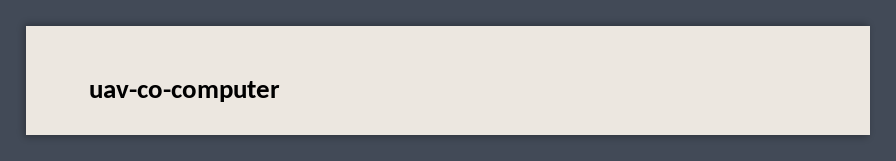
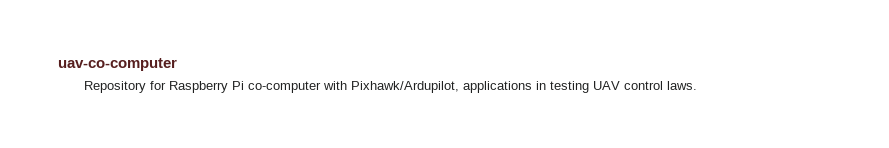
(280, 91) none -> [84,81,698,93] // Repository for Raspberry Pi co-computer with Pixhawk/Ardupilot, applications in testing UAV control laws.

